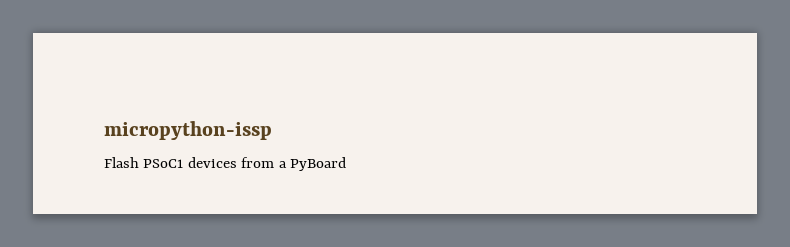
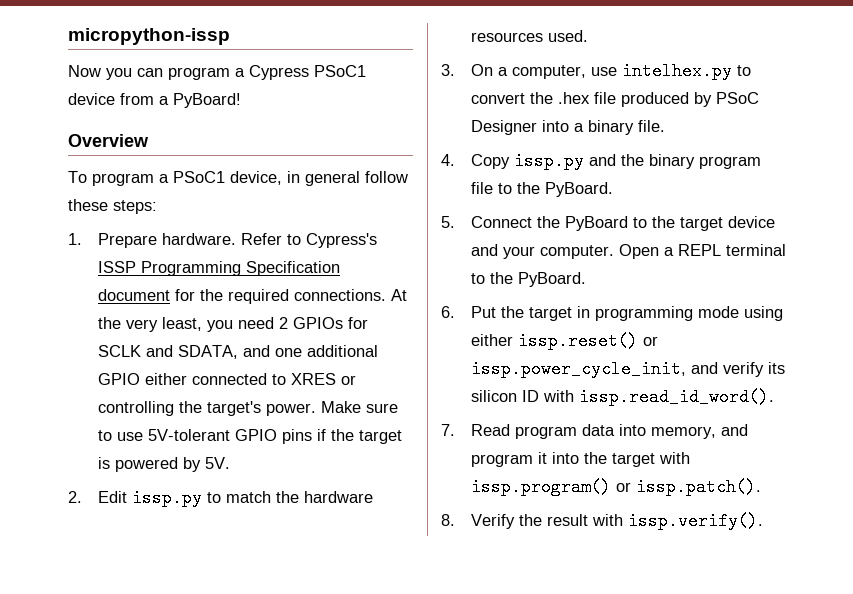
[104,157,347,171] Flash PSoC1 devices from a PyBoard -> [68,65,366,80] [68,93,241,108] [68,134,149,147] [68,171,408,186] [68,199,157,214] [68,233,377,248] [97,261,340,276] [97,289,407,304] [97,317,368,332] [97,345,378,359] [97,373,356,385] [97,401,398,416] [97,429,402,444] [97,457,230,472] [68,489,373,507] [470,30,588,42] [441,62,751,80] [470,92,759,107] [470,120,665,135] [441,152,761,170] [470,182,613,197] [441,216,775,231] [470,244,786,259] [470,272,586,287] [441,306,783,321] [470,332,658,350] [470,360,785,378] [470,388,774,406] [441,424,748,439] [470,452,690,467] [470,478,761,496] [441,512,763,530] Now you can program a Cypress PSoC1 device from a PyBoard! // Overview // To program a PSoC1 device, in general follow these steps: // 1. Prepare hardware. Refer to Cypress's ISSP Programming Specification document for the required connections. At the very least, you need 2 GPIOs for SCLK and SDATA, and one additional GPIO either connected to XRES or controlling the target's power. Make sure to use 5V-tolerant GPIO pins if the target is powered by 5V. // 2. Edit issp.py to match the hardware resources used. // 3. On a computer, use intelhex.py to convert the .hex file produced by PSoC Designer into a binary file. // 4. Copy issp.py and the binary program file to the PyBoard. // 5. Connect the PyBoard to the target device and your computer. Open a REPL terminal to the PyBoard. // 6. Put the target in programming mode using either issp.reset() or issp.power_cycle_init, and verify its silicon ID with issp.read_id_word(). // 7. Read program data into memory, and program it into the target with issp.program() or issp.patch(). // 8. Verify the result with issp.verify().

